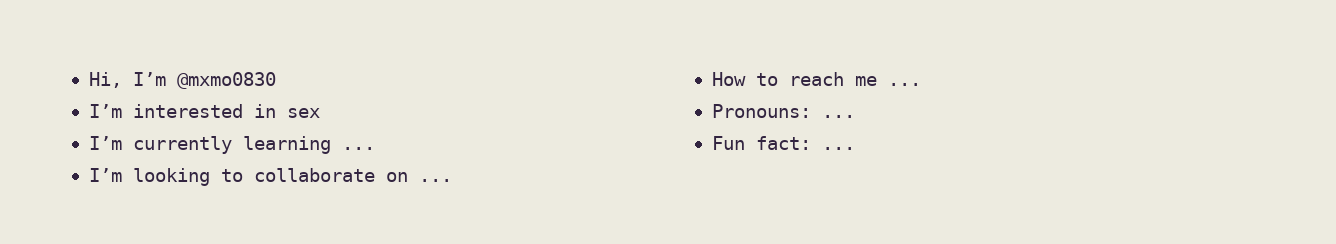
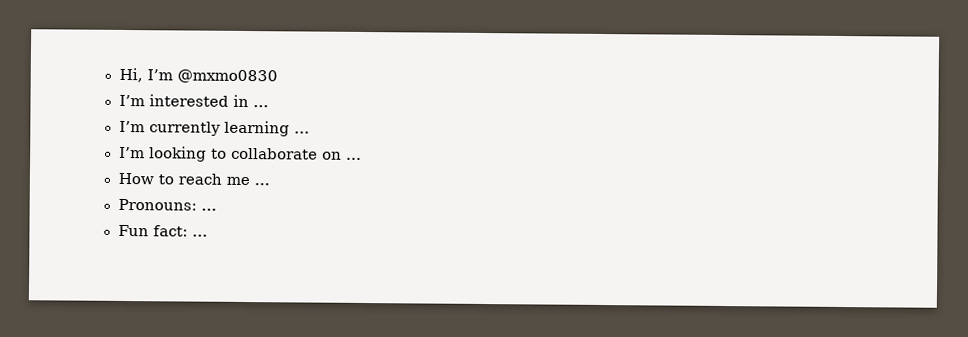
[286,108,320,118] sex -> [252,105,269,108] ...

